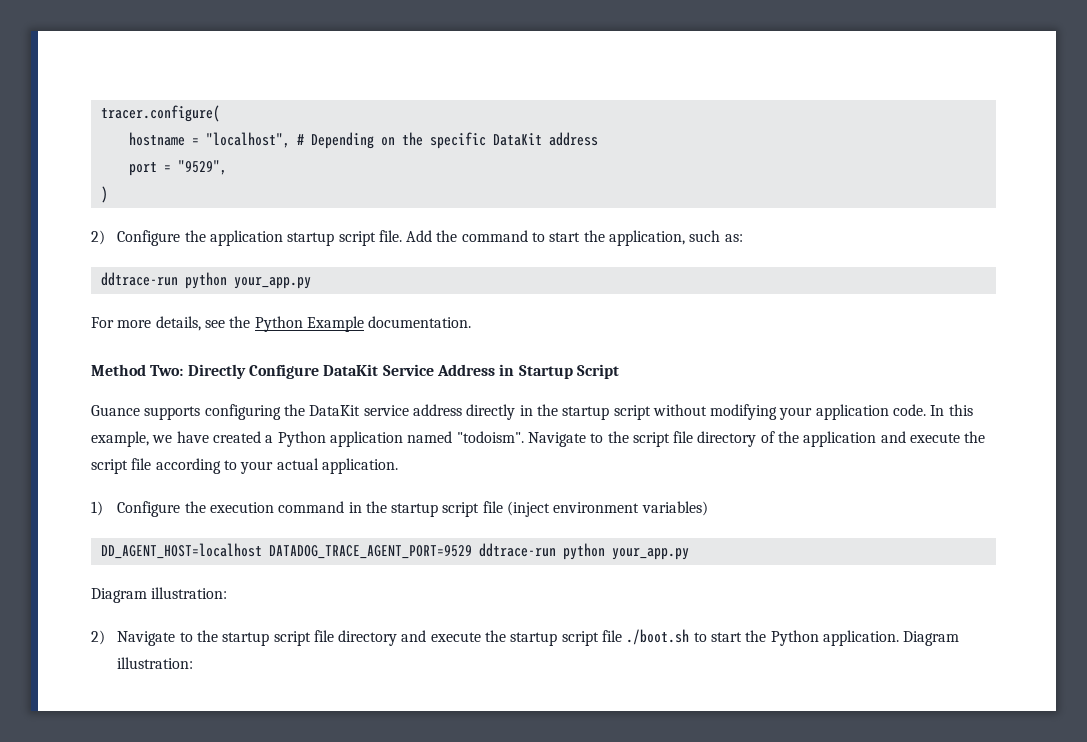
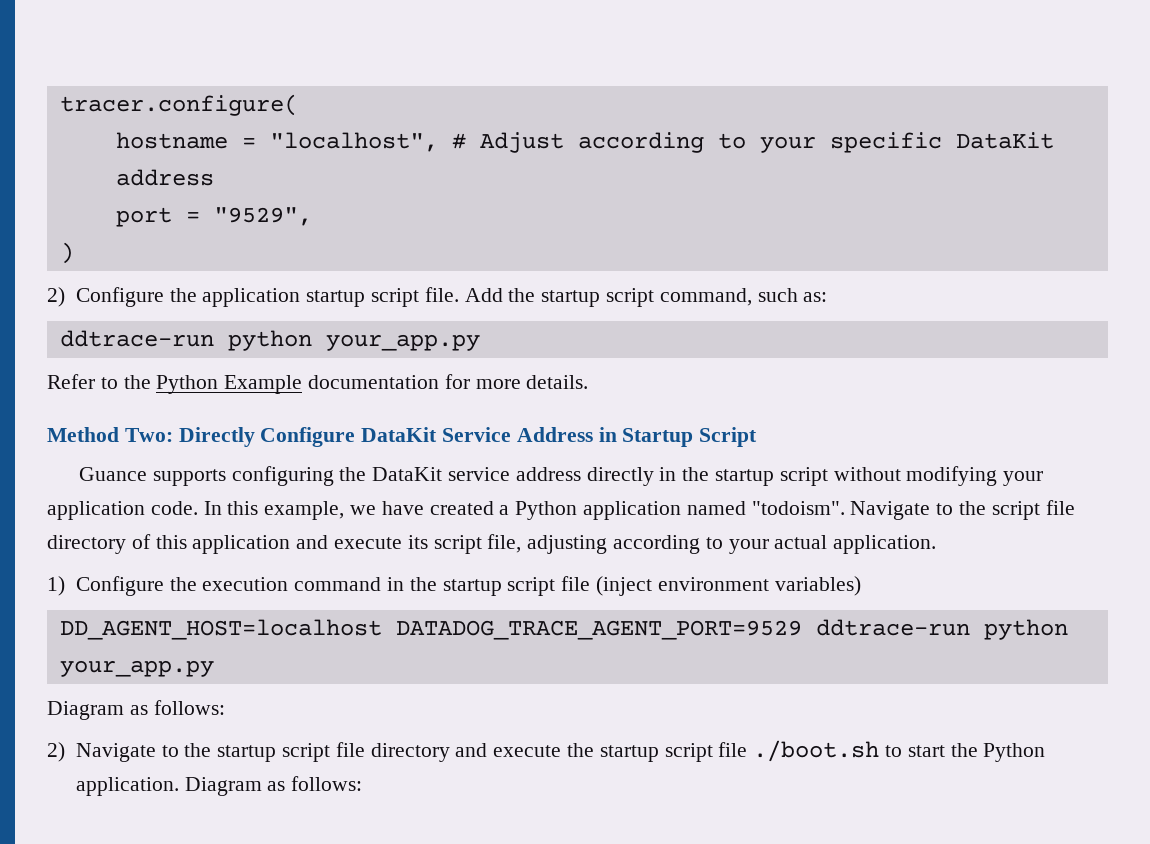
[310,132,423,149] Depending on the -> [479,132,816,153] Adjust according to your
[461,230,686,246] command to start the application, -> [541,288,752,307] startup script command,
[91,316,472,332] For more details, see the Python Example documentation. -> [47,374,589,394] Refer to the Python Example documentation for more details.
[778,431,800,443] the -> [155,535,187,549] this
[964,431,986,443] [91,458,152,474] the script file -> [407,534,608,554] its script file, adjusting
[151,587,228,599] illustration: -> [129,700,225,715] as follows:
[117,657,194,669] illustration: -> [267,776,363,791] as follows:

